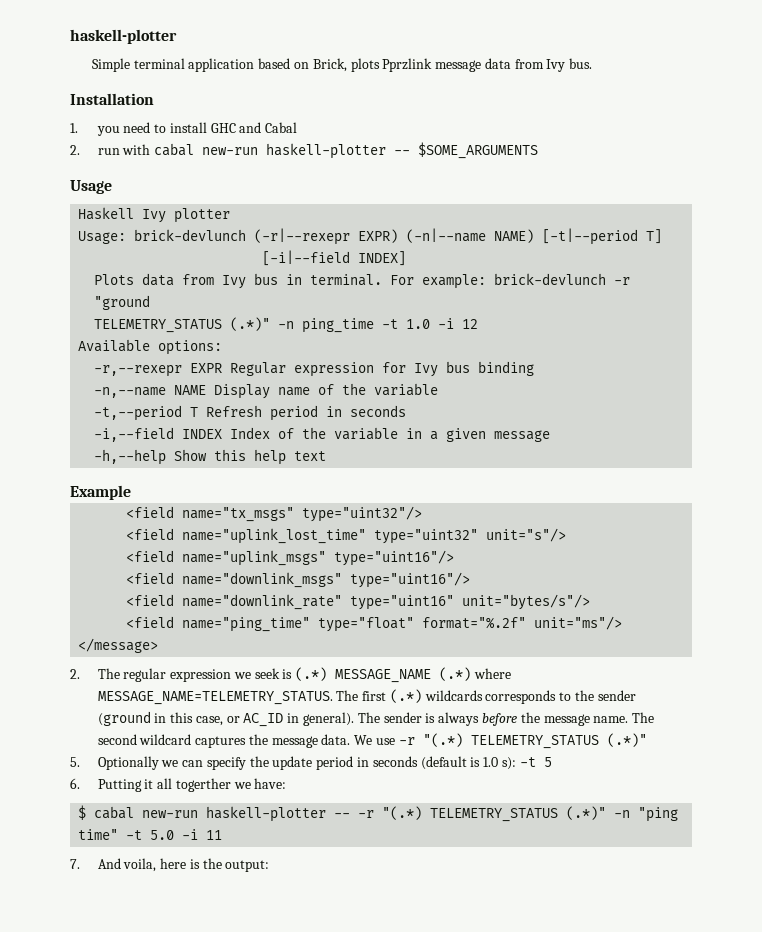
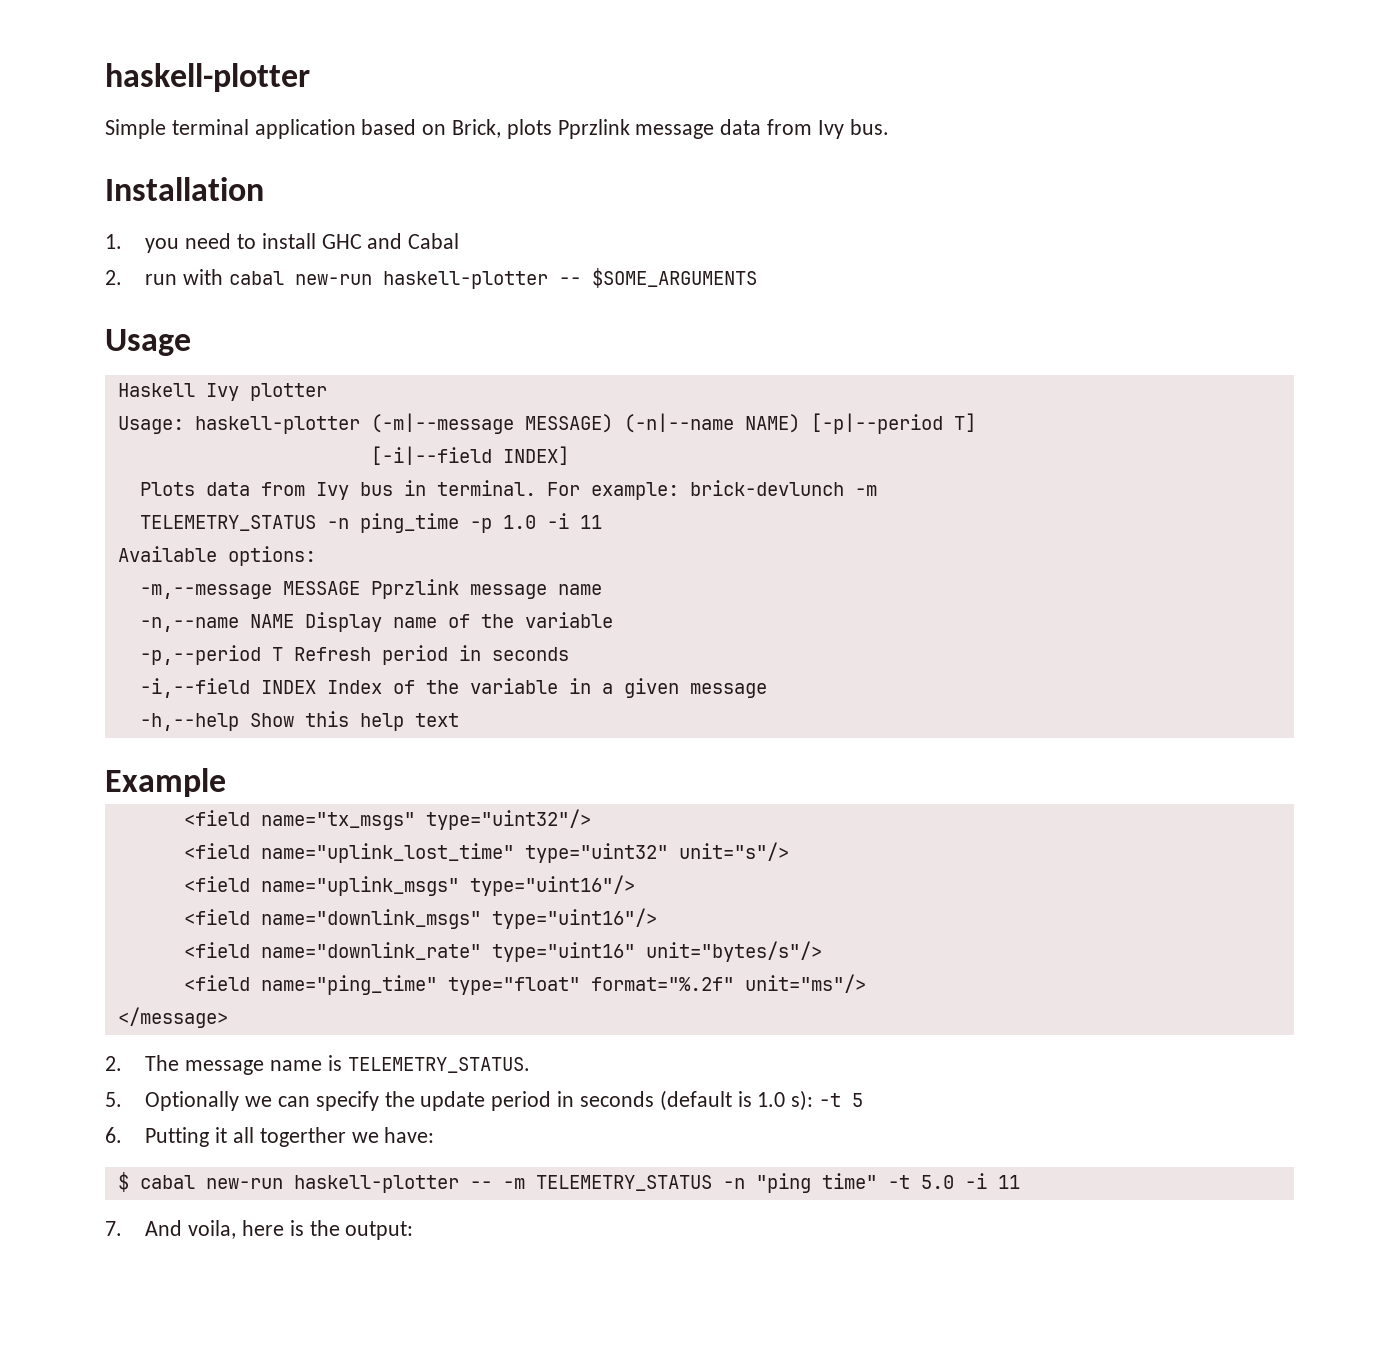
[134,228,399,245] brick-devlunch (-r|--rexepr EXPR) -> [194,413,613,434] haskell-plotter (-m|--message MESSAGE)
[542,228,639,245] [-t|--period -> [810,413,943,434] [-p|--period
[614,277,631,285] [94,295,151,310] [94,317,271,333] -r "ground // TELEMETRY_STATUS (.*)" -> [854,485,877,496] [139,515,316,531] -m // TELEMETRY_STATUS
[382,319,399,329] -t -> [469,518,492,533] -p
[462,319,479,329] 12 -> [579,515,602,529] 11
[94,361,535,377] -r,--rexepr EXPR Regular expression for Ivy bus binding -> [139,579,602,599] -m,--message MESSAGE Pprzlink message name
[94,405,183,421] -t,--period -> [139,645,261,665] -p,--period
[123,667,512,683] [97,689,636,705] [97,711,655,727] [97,733,647,749] regular expression we seek is (.*) MESSAGE_NAME (.*) where MESSAGE_NAME=TELEMETRY_STATUS. The first (.*) wildcards corresponds to the sender (ground in this case, or AC_ID in general). The sender is always before the message name. The second wildcard captures the message data. We use -r "(.*) TELEMETRY_STATUS (.*)" -> [185,1055,530,1075] message name is TELEMETRY_STATUS.
[358,806,607,822] -r "(.*) TELEMETRY_STATUS (.*)" -> [502,1175,712,1191] -m TELEMETRY_STATUS

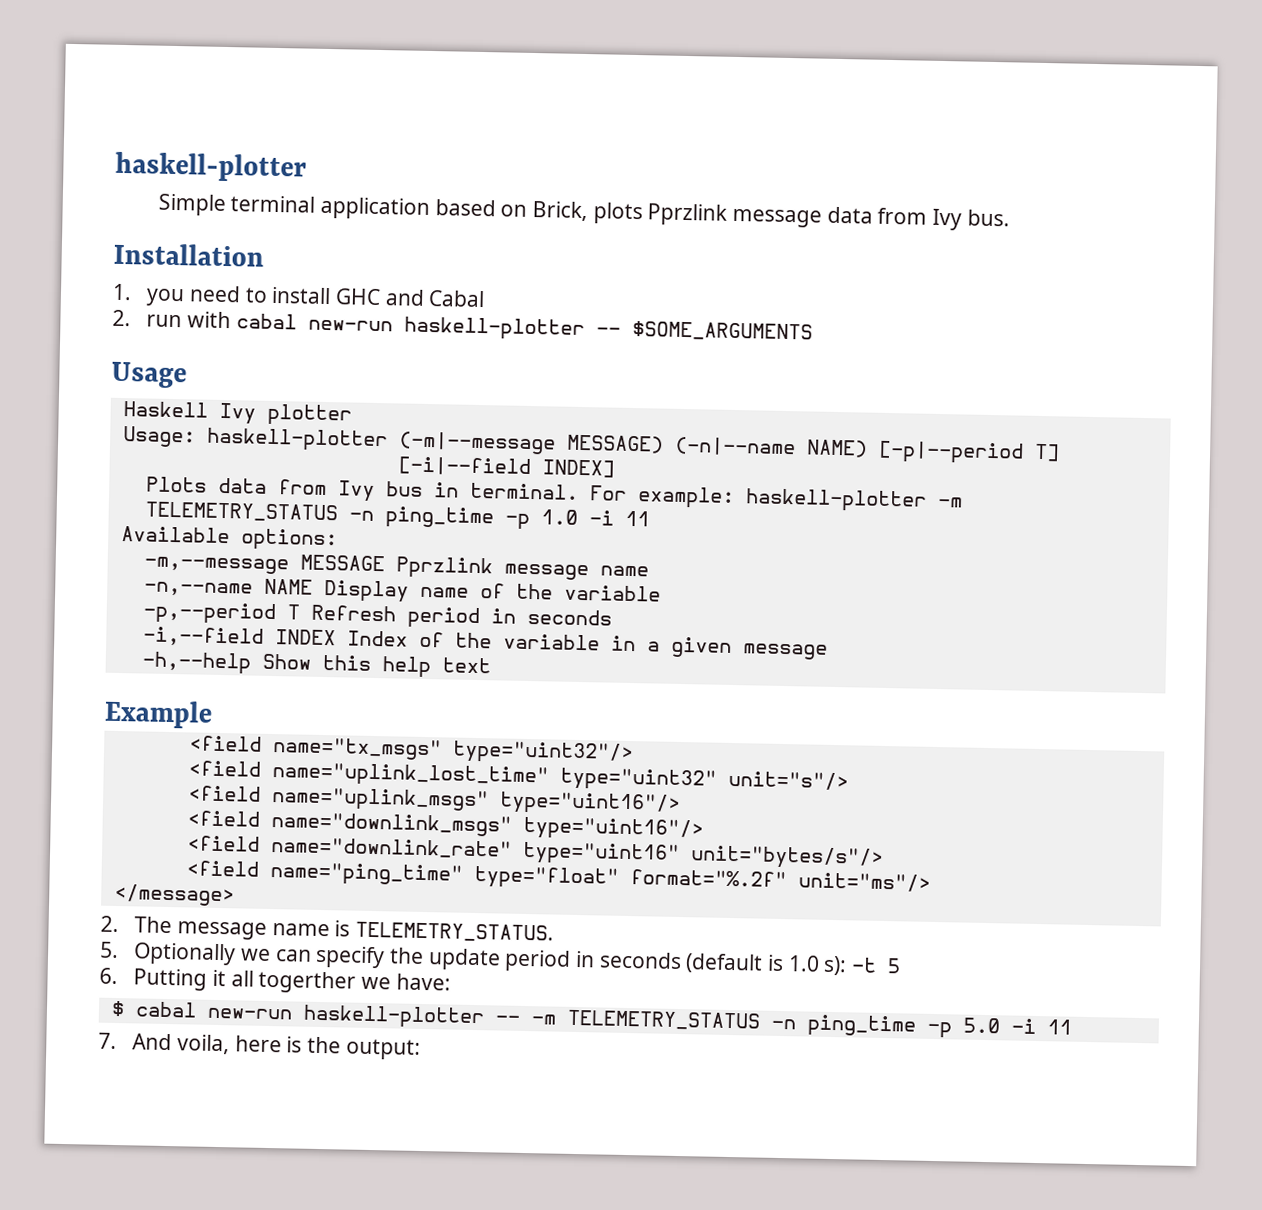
[689,480,844,496] brick-devlunch -> [744,488,927,513] haskell-plotter
[755,1173,910,1193] "ping time" -t -> [806,1014,952,1039] ping_time -p

